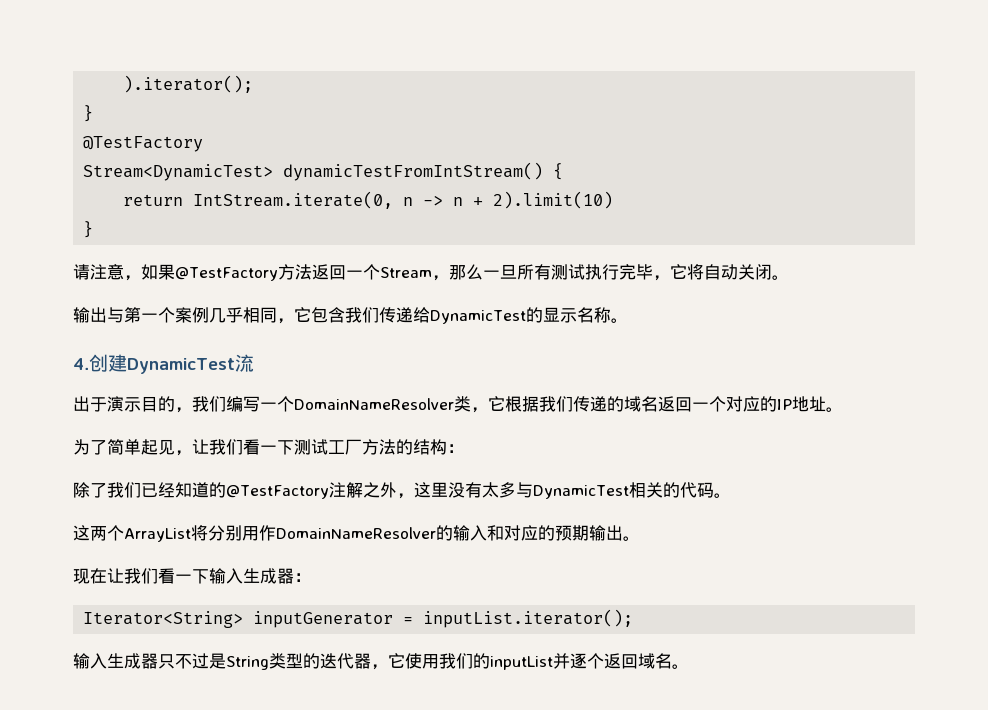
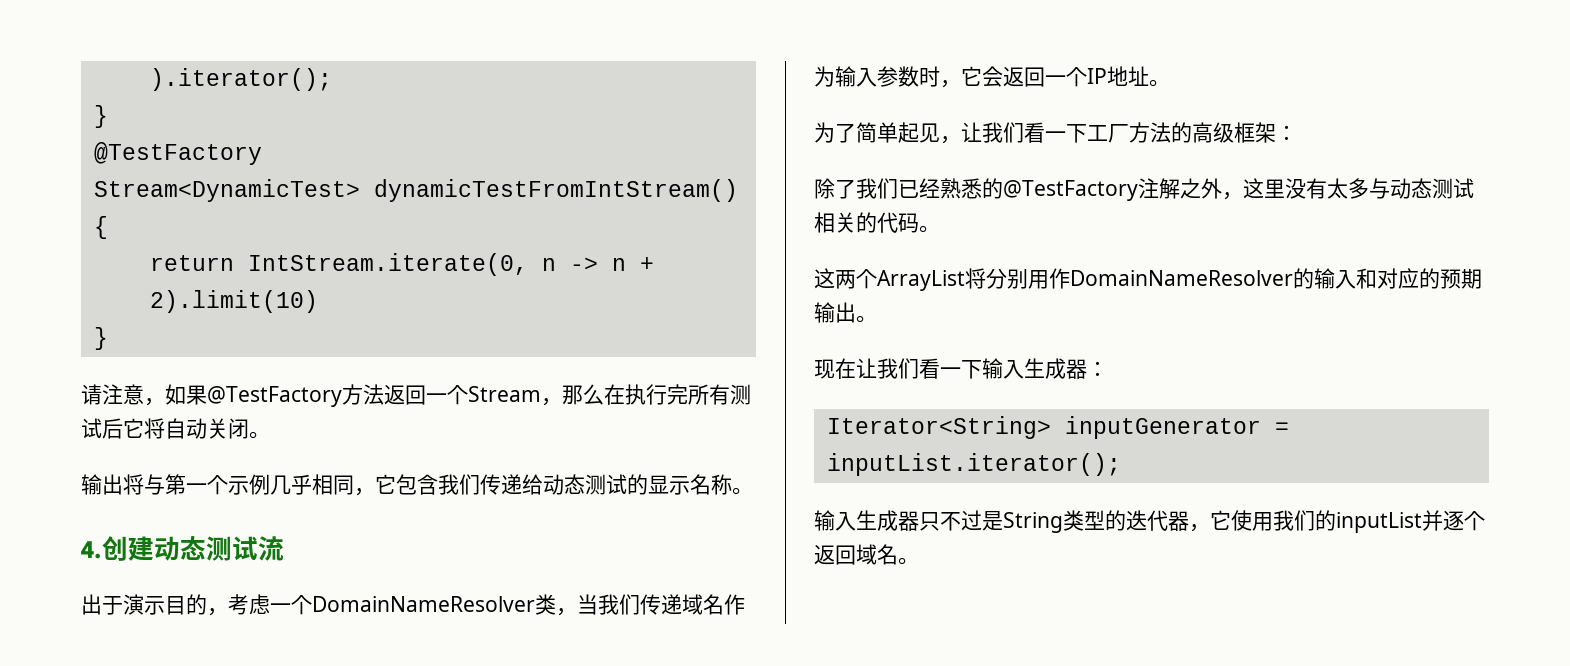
[482,264,670,281] 一旦所有测试执行完毕， -> [604,384,751,405] [81,418,123,439] 在执行完所有测试后
(107, 315) none -> [123,474,144,495] 将
[175,307,192,323] 案 -> [228,476,249,495] 示
[430,310,526,324] DynamicTest -> [543,474,627,495] 动态测试
[127,358,235,374] DynamicTest -> [154,536,258,561] 动态测试
[192,396,260,412] 我们编写 -> [228,594,270,615] 考虑
[488,396,777,412] 它根据我们传递的域名返回一个对应的 -> [577,594,745,615] [814,66,1087,88] 当我们传递域名作为输入参数时，它会返回一个
[294,439,328,455] 测试 -> (1087, 133) none
[413,439,447,455] 结构 -> [1192,122,1276,143] 高级框架
[175,482,209,498] 知道 -> [940,178,982,199] 熟悉
[532,485,629,499] DynamicTest -> [1390,178,1474,199] 动态测试

